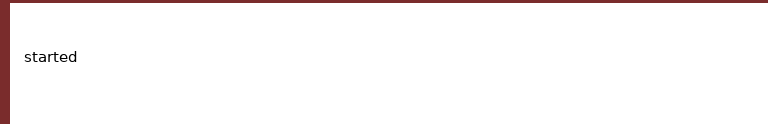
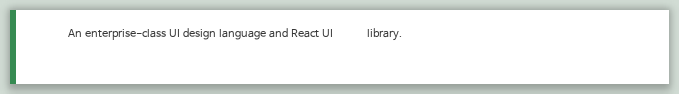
[24,51,78,62] started -> [68,28,402,41] An enterprise-class UI design language and React UI library.

